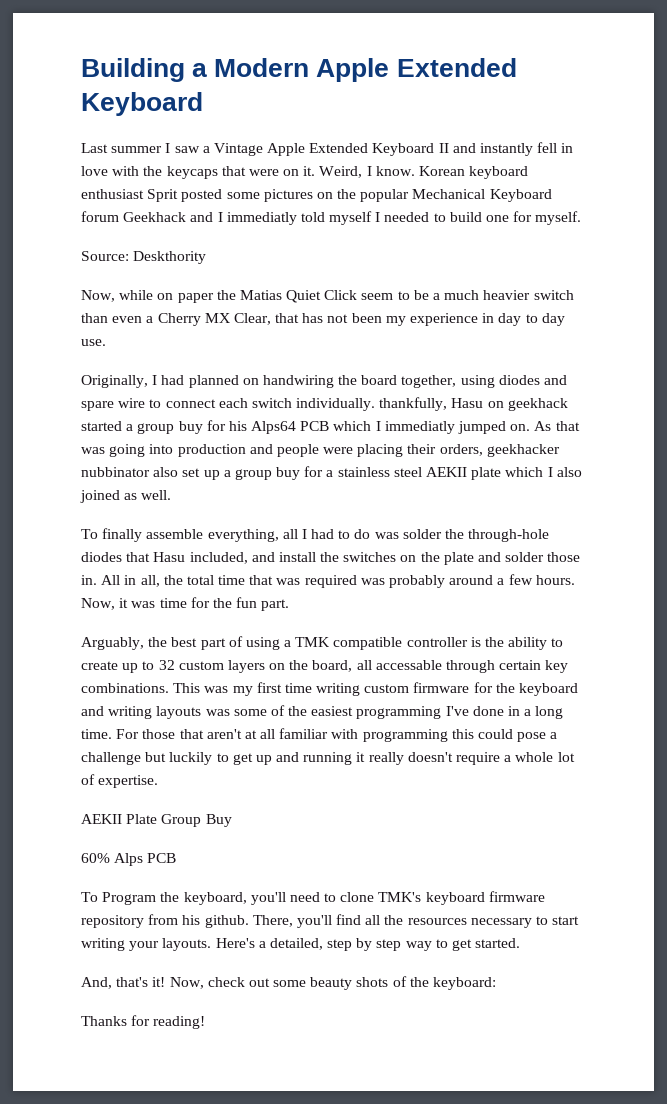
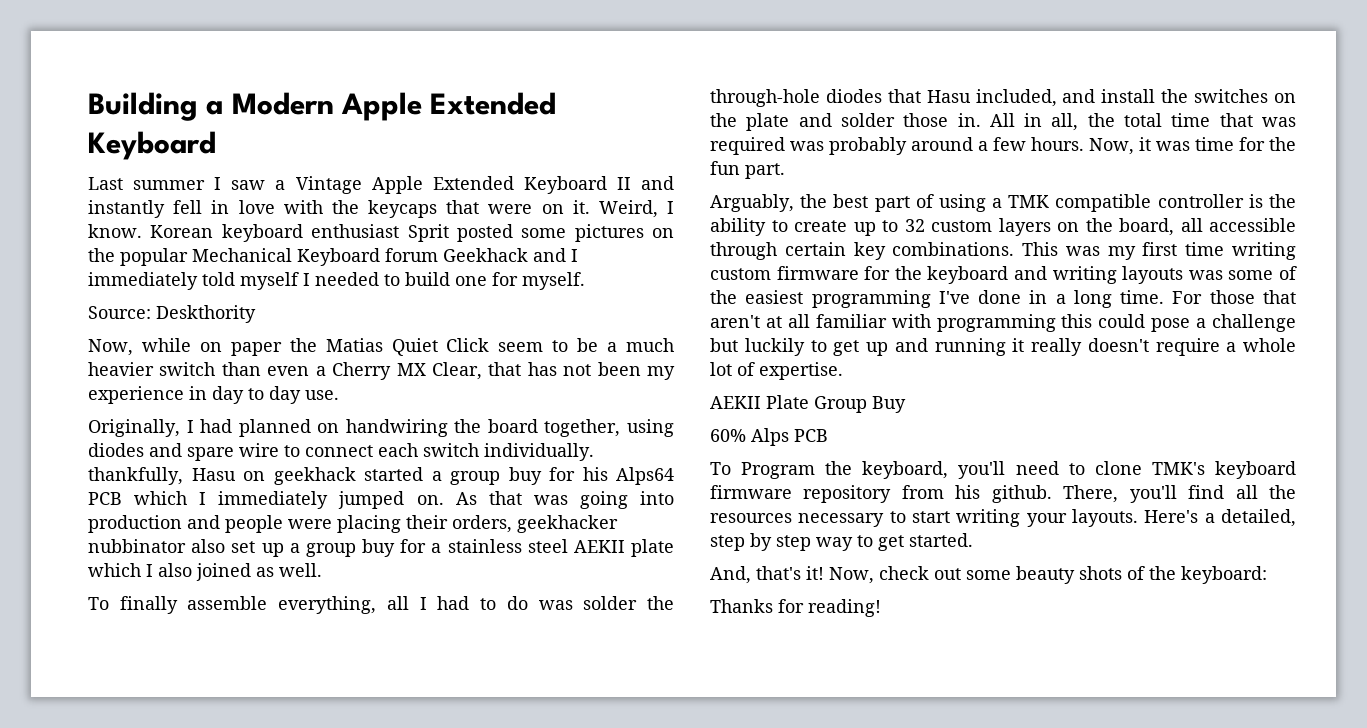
[226,212,297,225] immediatly -> [88,272,198,290] immediately
[384,421,455,434] immediatly -> [218,491,329,509] immediately
[375,660,442,670] accessable -> [1209,218,1296,232] accessible

